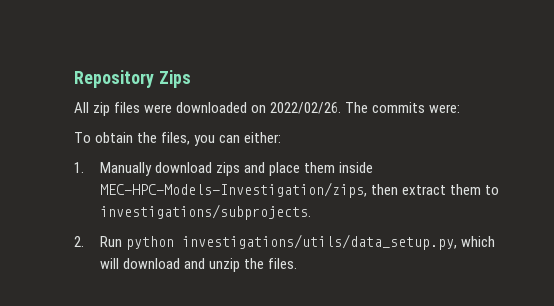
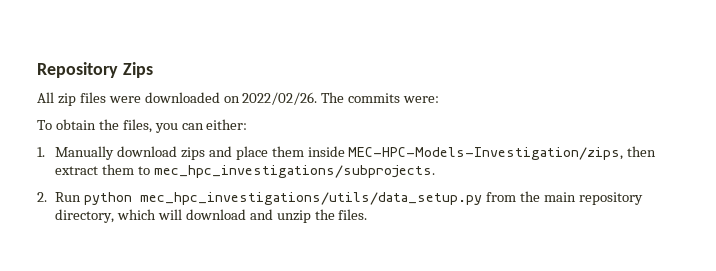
[99,204,311,220] investigations/subprojects. -> [153,165,435,178] mec_hpc_investigations/subprojects.
[181,234,457,250] investigations/utils/data_setup.py, -> [139,191,643,205] [55,209,115,223] mec_hpc_investigations/utils/data_setup.py from the main repository directory,

